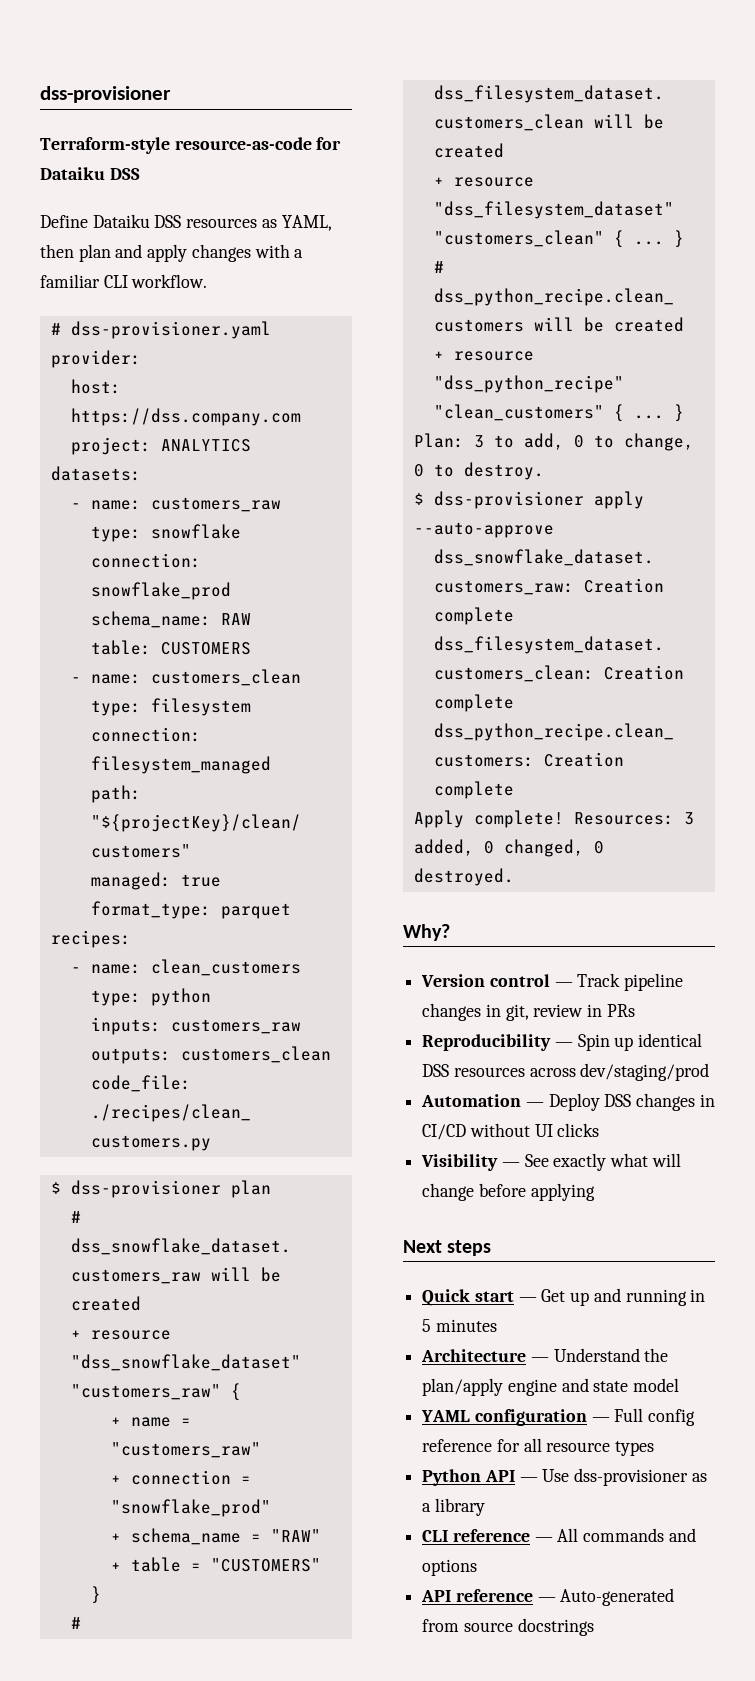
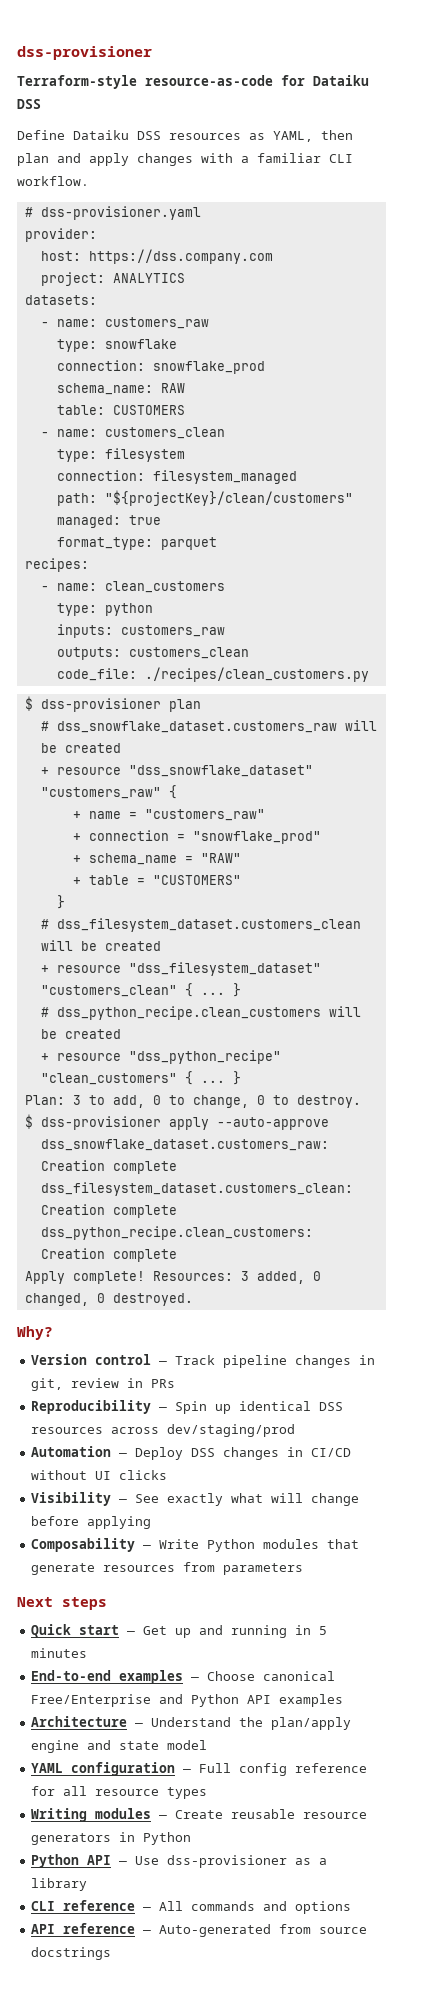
(595, 1192) none -> [31,1538,360,1552] [31,1562,304,1575] // Composability — Write Python modules that generate resources from parameters
(497, 1325) none -> [31,1670,336,1684] [31,1694,344,1707] // End-to-end examples — Choose canonical Free/Enterprise and Python API examples
(655, 1448) none -> [31,1808,368,1822] [31,1832,192,1845] // Writing modules — Create reusable resource generators in Python

